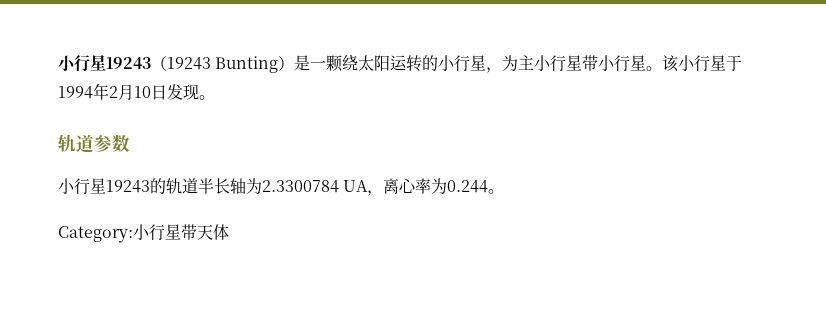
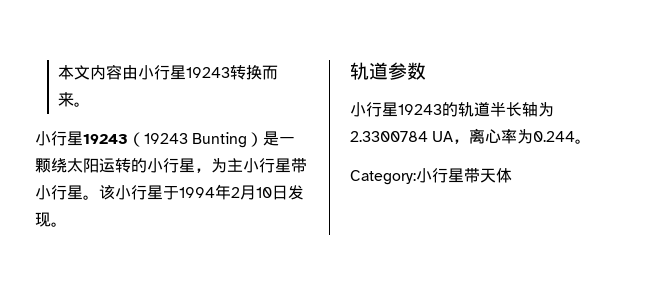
(58, 63) none -> [58,64,279,80] [58,92,91,107] 本文内容由小行星19243转换而来。 //

